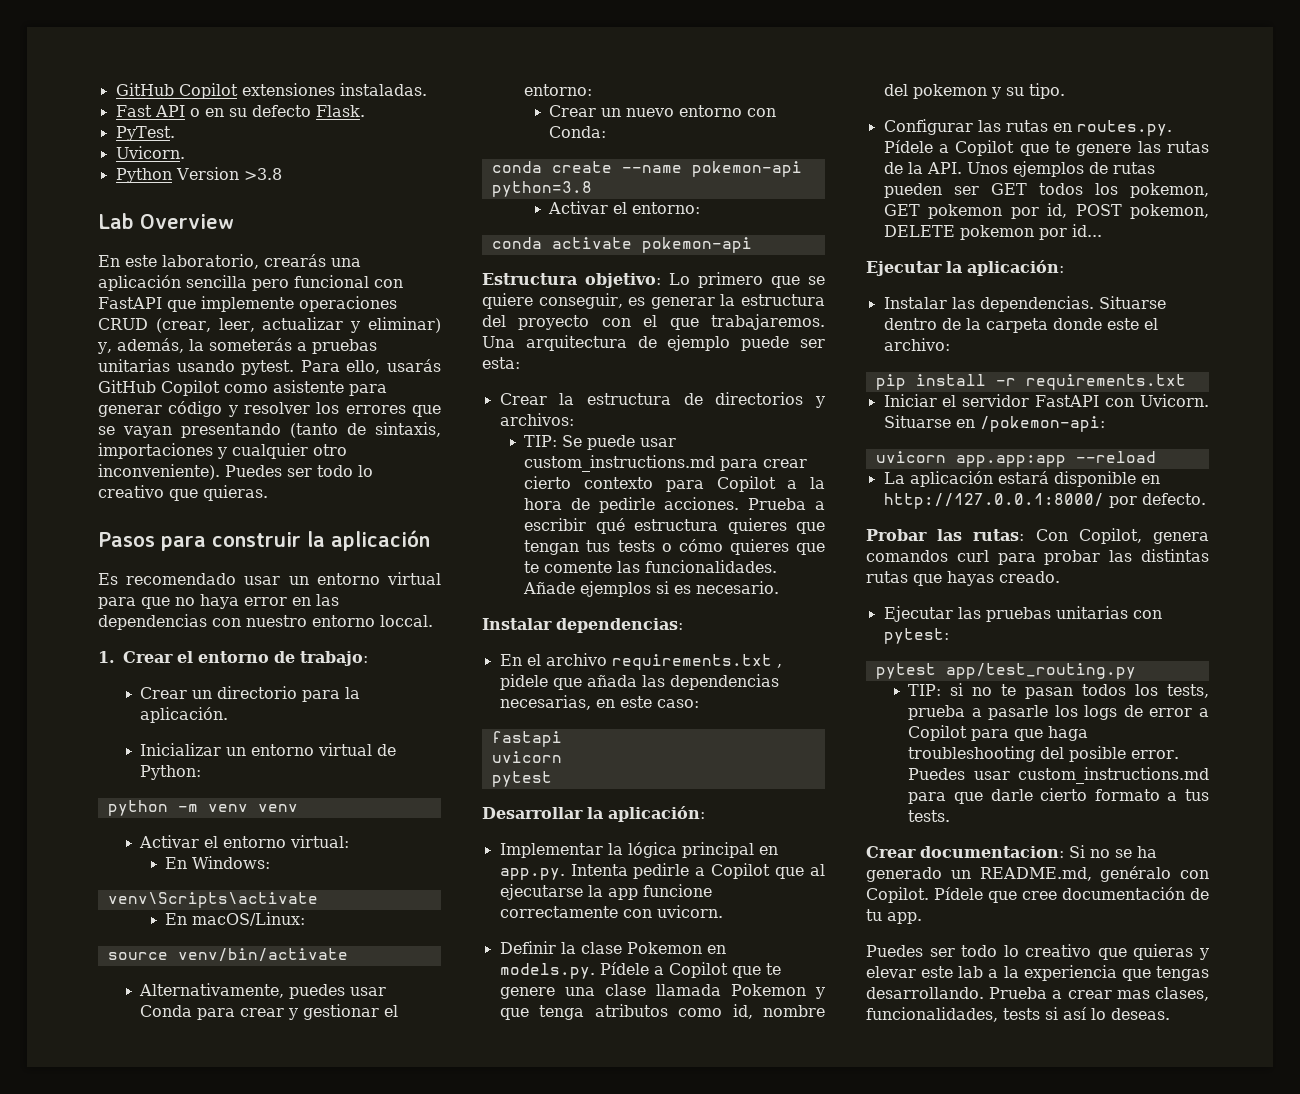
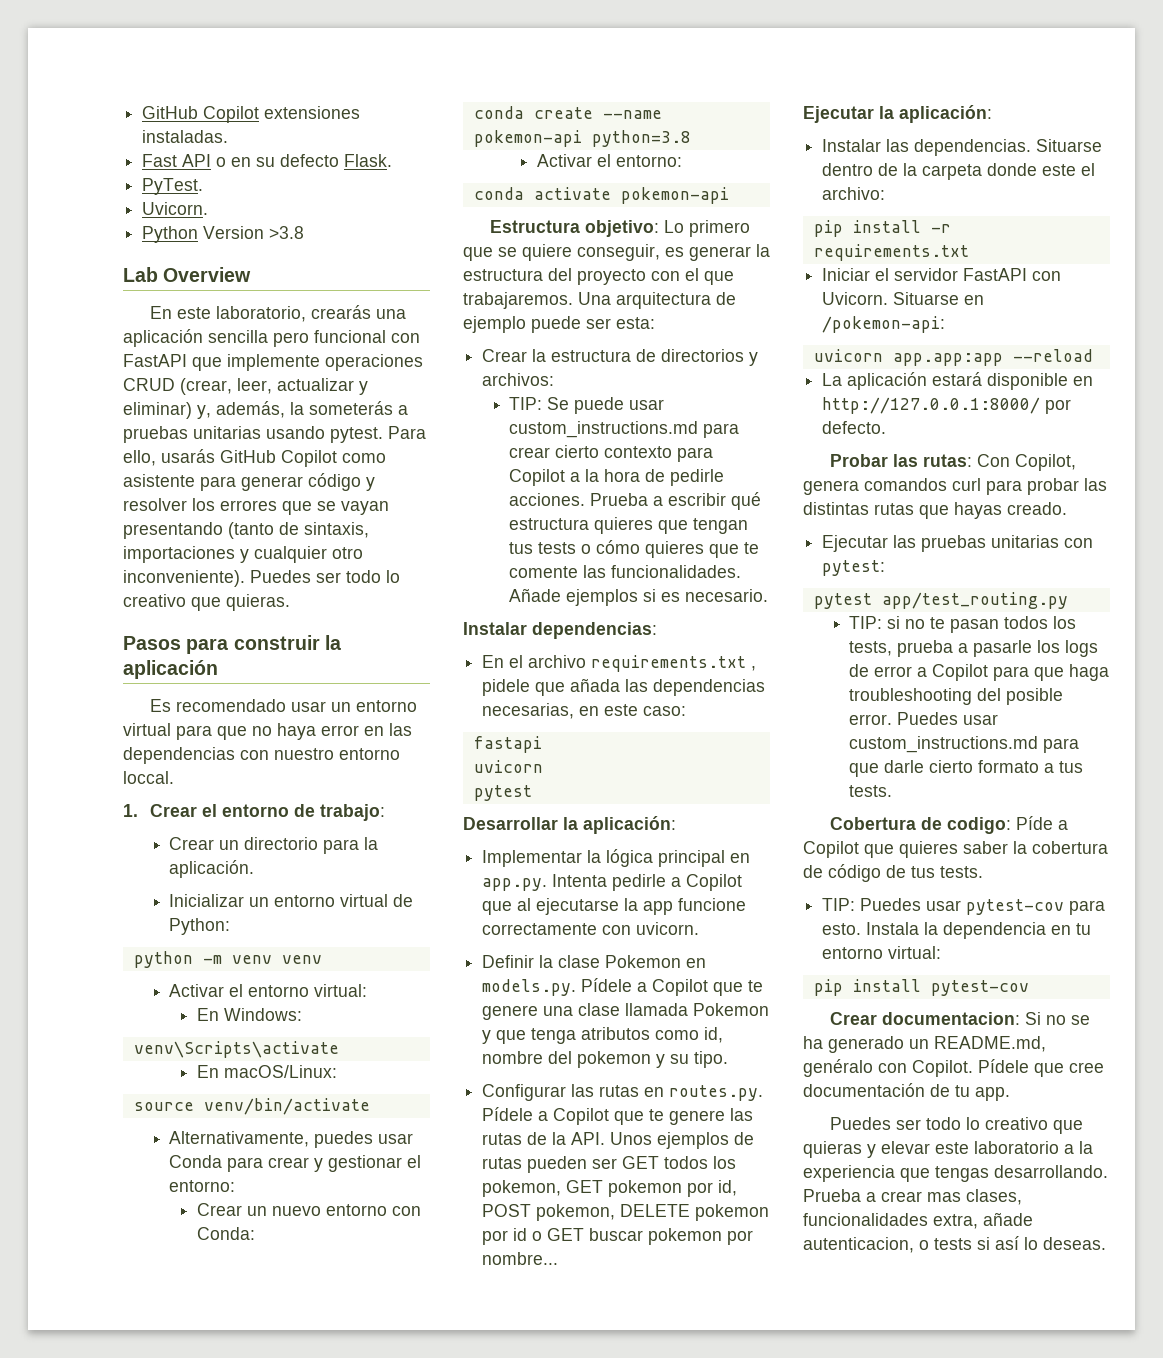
[1071,224,1102,237] id... -> [513,1228,754,1245] [482,1252,559,1265] id o GET buscar pokemon por nombre...
(951, 816) none -> [830,816,1069,834] [803,841,1108,858] [803,864,983,882] [822,898,1106,915] [822,922,1092,939] [822,946,942,959] [813,979,1029,996] // Cobertura de codigo: Píde a Copilot que quieres saber la cobertura de código de tus tests. // TIP: Puedes usar pytest-cov para esto. Instala la dependencia en tu entorno virtual: // pip install pytest-cov
[958,966,984,978] lab -> [974,1141,1059,1154] laboratorio
[866,1007,998,1022] funcionalidades, -> [803,1212,1033,1229] [803,1237,929,1253] funcionalidades extra, añade autenticacion, o

